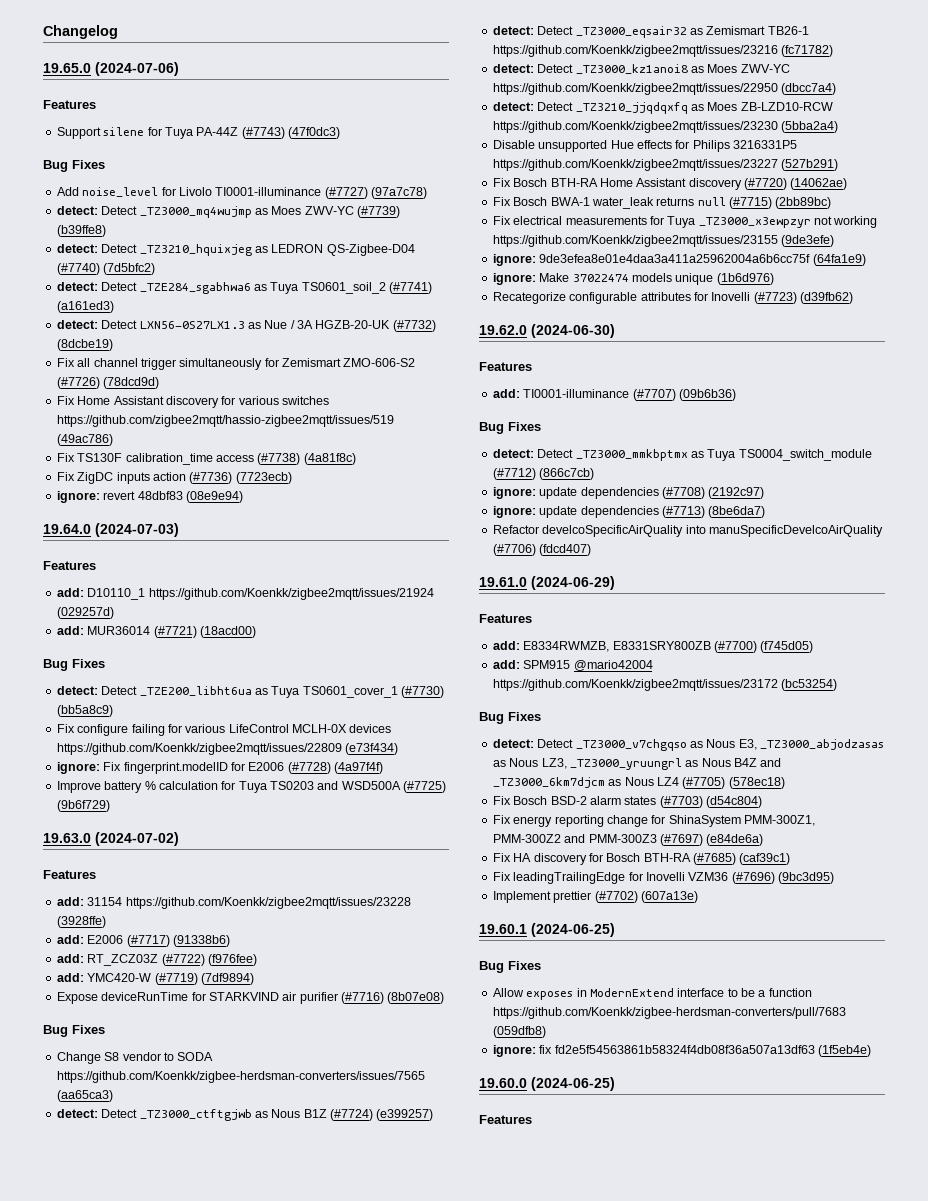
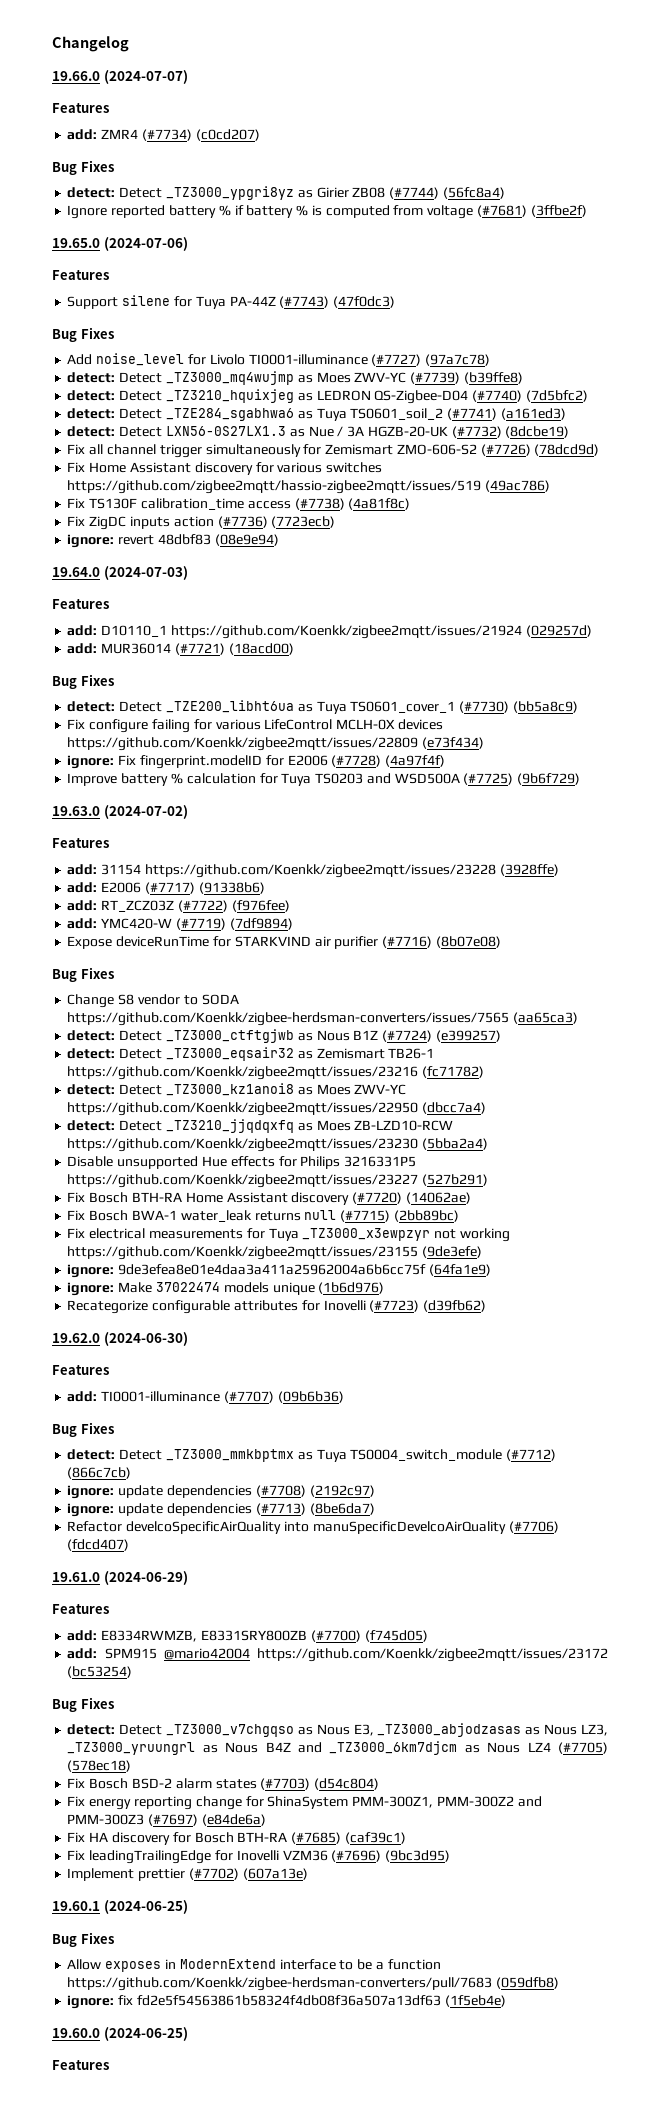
(118, 32) none -> [52,70,188,84] [52,103,109,113] [67,129,260,141] [52,160,114,175] [67,186,505,200] [67,205,587,219] // 19.66.0 (2024-07-07) // Features // add: ZMR4 (#7734) (c0cd207) // Bug Fixes // detect: Detect _TZ3000_ypgri8yz as Girier ZB08 (#7744) (56fc8a4) // Ignore reported battery % if battery % is computed from voltage (#7681) (3ffbe2f)

